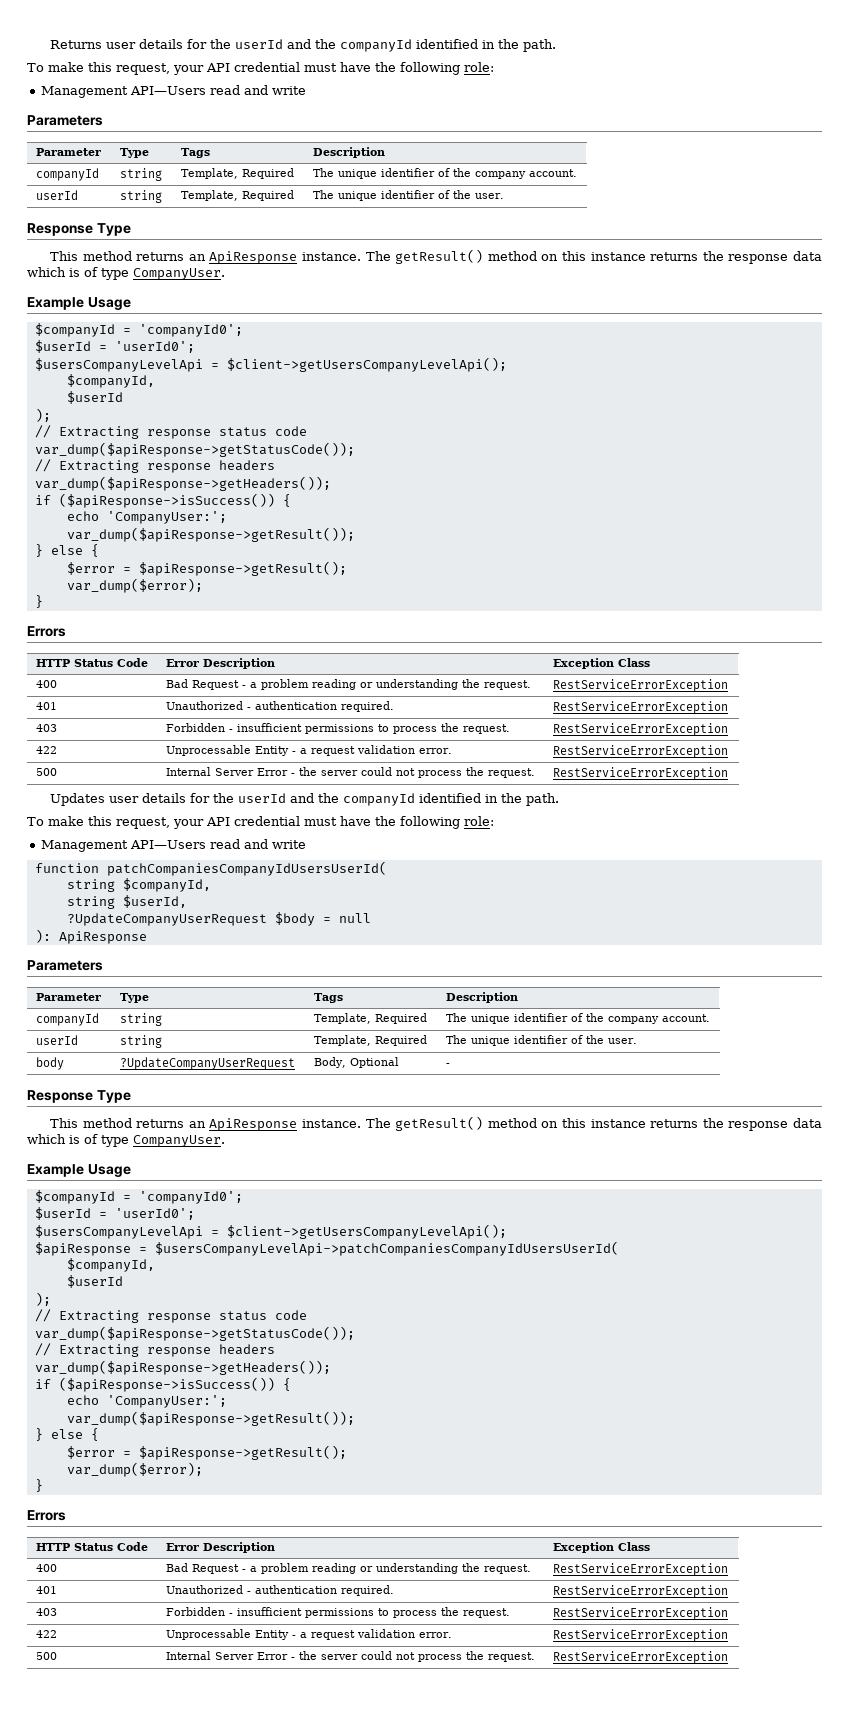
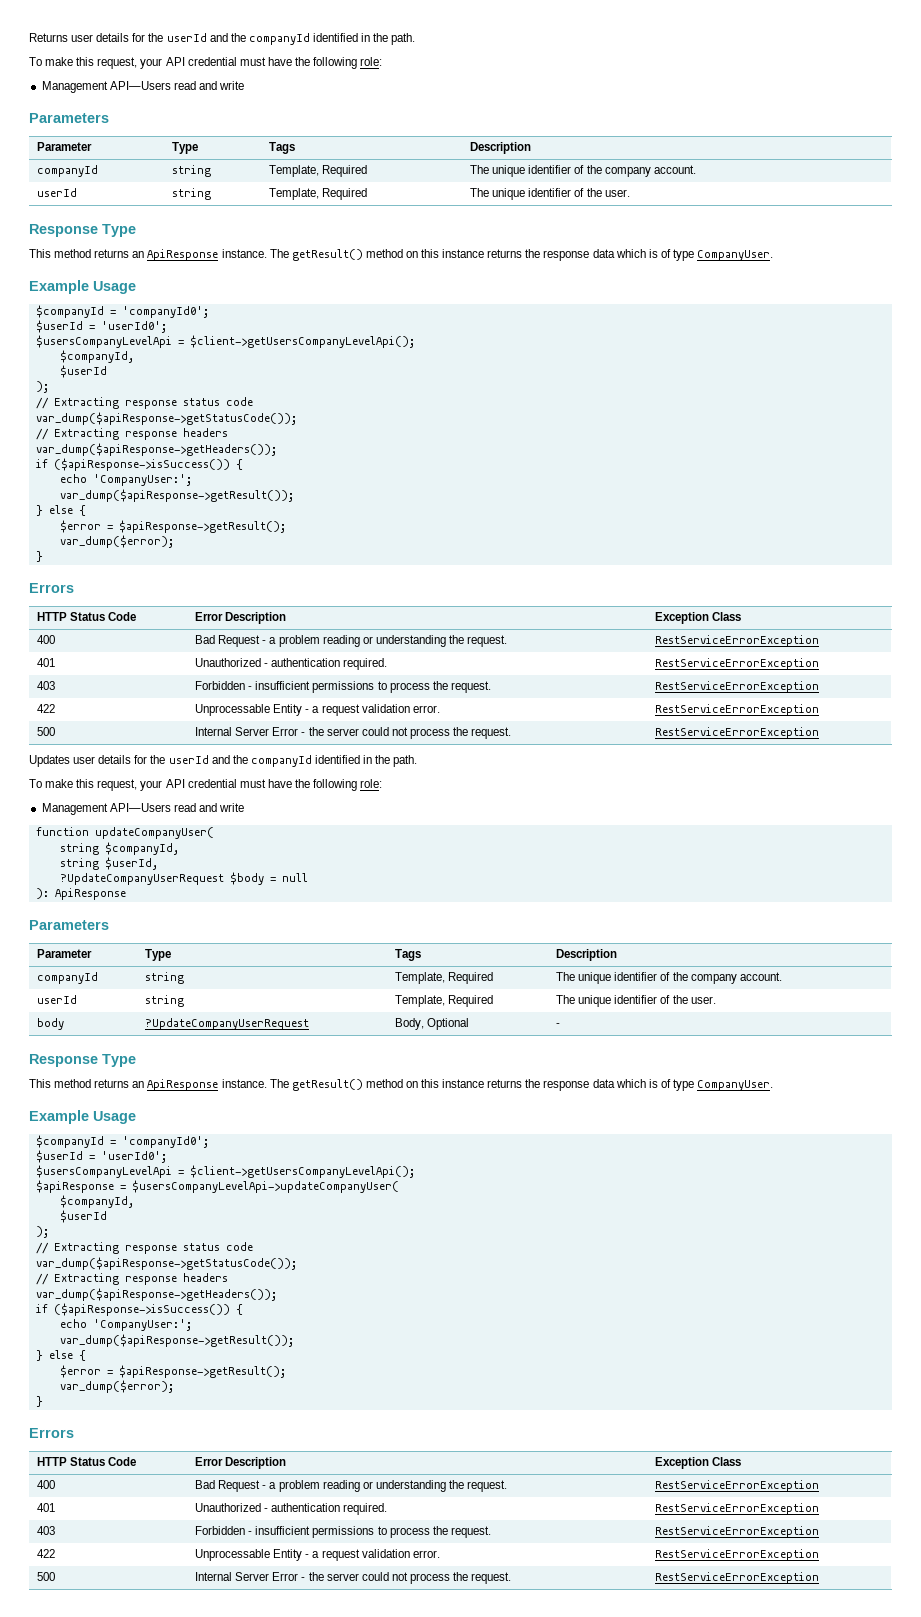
[106,861,387,876] patchCompaniesCompanyIdUsersUserId( -> [94,827,214,839] updateCompanyUser(
[154,1241,619,1256] $usersCompanyLevelApi->patchCompaniesCompanyIdUsersUserId( -> [131,1180,399,1193] $usersCompanyLevelApi->updateCompanyUser(

